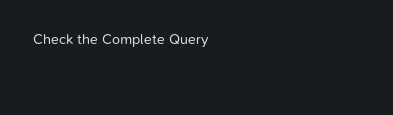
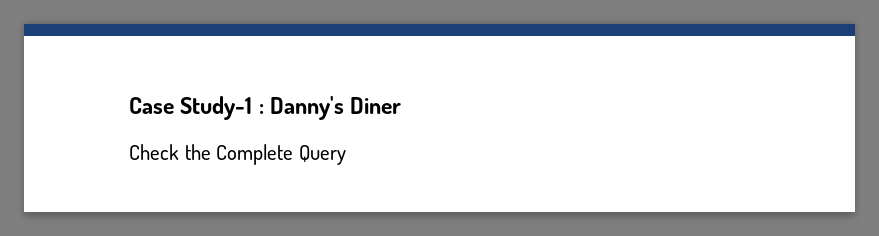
(33, 39) none -> [129,96,402,120] Case Study-1 : Danny's Diner //

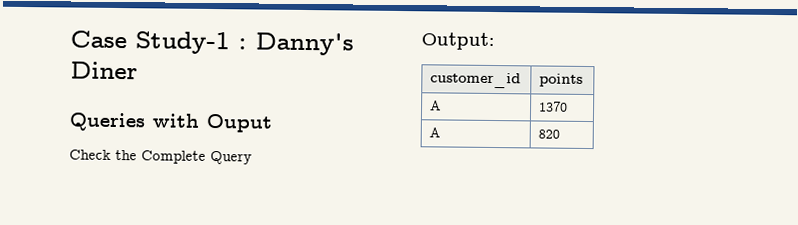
(402, 105) none -> [69,112,272,133] // Queries with Ouput
(346, 155) none -> [421,32,495,51] [430,72,522,89] [539,73,584,87] [430,100,442,111] [539,101,569,112] [429,127,441,138] [538,129,561,139] // Output: // customer_id | points // A | 1370 // A | 820

